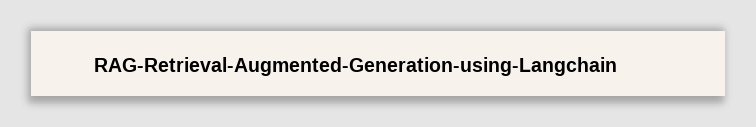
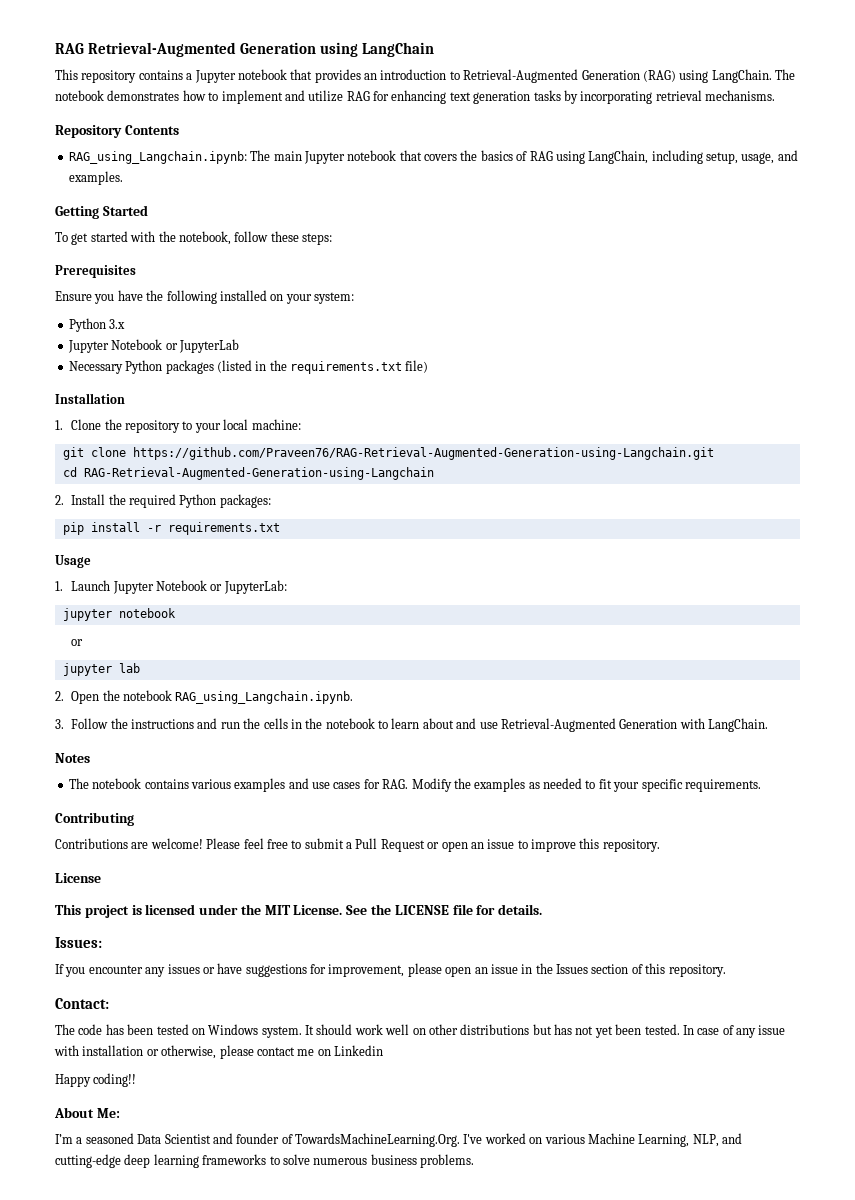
[94,57,617,76] RAG-Retrieval-Augmented-Generation-using-Langchain -> [55,42,434,57] [55,69,795,83] [55,90,775,104] [55,125,179,138] [68,150,798,164] [68,171,123,185] [55,205,148,219] [55,231,332,245] [55,265,136,278] [55,290,354,304] [68,318,126,332] [67,339,239,353] [68,360,429,374] [55,393,125,404] [55,419,301,433] [62,447,714,460] [62,467,434,480] [55,494,271,508] [62,522,280,535] [55,555,91,568] [55,580,287,594] [62,608,176,621] [71,639,84,646] [62,663,140,676] [55,690,354,704] [55,718,769,732] [55,753,90,763] [68,778,761,792] [55,812,134,826] [55,838,660,852] [55,873,101,883] [55,904,543,918] [55,937,102,948] [55,963,726,977] [55,998,109,1009] [55,1024,786,1038] [54,1045,383,1059] [55,1073,137,1087] [54,1107,120,1118] [55,1133,742,1147] [55,1154,474,1168] RAG Retrieval-Augmented Generation using LangChain // This repository contains a Jupyter notebook that provides an introduction to Retrieval-Augmented Generation (RAG) using LangChain. The notebook demonstrates how to implement and utilize RAG for enhancing text generation tasks by incorporating retrieval mechanisms. // Repository Contents // RAG_using_Langchain.ipynb: The main Jupyter notebook that covers the basics of RAG using LangChain, including setup, usage, and examples. // Getting Started // To get started with the notebook, follow these steps: // Prerequisites // Ensure you have the following installed on your system: // Python 3.x // Jupyter Notebook or JupyterLab // Necessary Python packages (listed in the requirements.txt file) // Installation // 1. Clone the repository to your local machine: // git clone https://github.com/Praveen76/RAG-Retrieval-Augmented-Generation-using-Langchain.git // cd RAG-Retrieval-Augmented-Generation-using-Langchain // 2. Install the required Python packages: // pip install -r requirements.txt // Usage // 1. Launch Jupyter Notebook or JupyterLab: // jupyter notebook // or // jupyter lab // 2. Open the notebook RAG_using_Langchain.ipynb. // 3. Follow the instructions and run the cells in the notebook to learn about and use Retrieval-Augmented Generation with LangChain. // Notes // The notebook contains various examples and use cases for RAG. Modify the examples as needed to fit your specific requirements. // Contributing // Contributions are welcome! Please feel free to submit a Pull Request or open an issue to improve this repository. // License // This project is licensed under the MIT License. See the LICENSE file for details. // Issues: // If you encounter any issues or have suggestions for improvement, please open an issue in the Issues section of this repository. // Contact: // The code has been tested on Windows system. It should work well on other distributions but has not yet been tested. In case of any issue with installation or otherwise, please contact me on Linkedin // Happy coding!! // About Me: // I’m a seasoned Data Scientist and founder of TowardsMachineLearning.Org. I've worked on various Machine Learning, NLP, and cutting-edge deep learning frameworks to solve numerous business problems.

